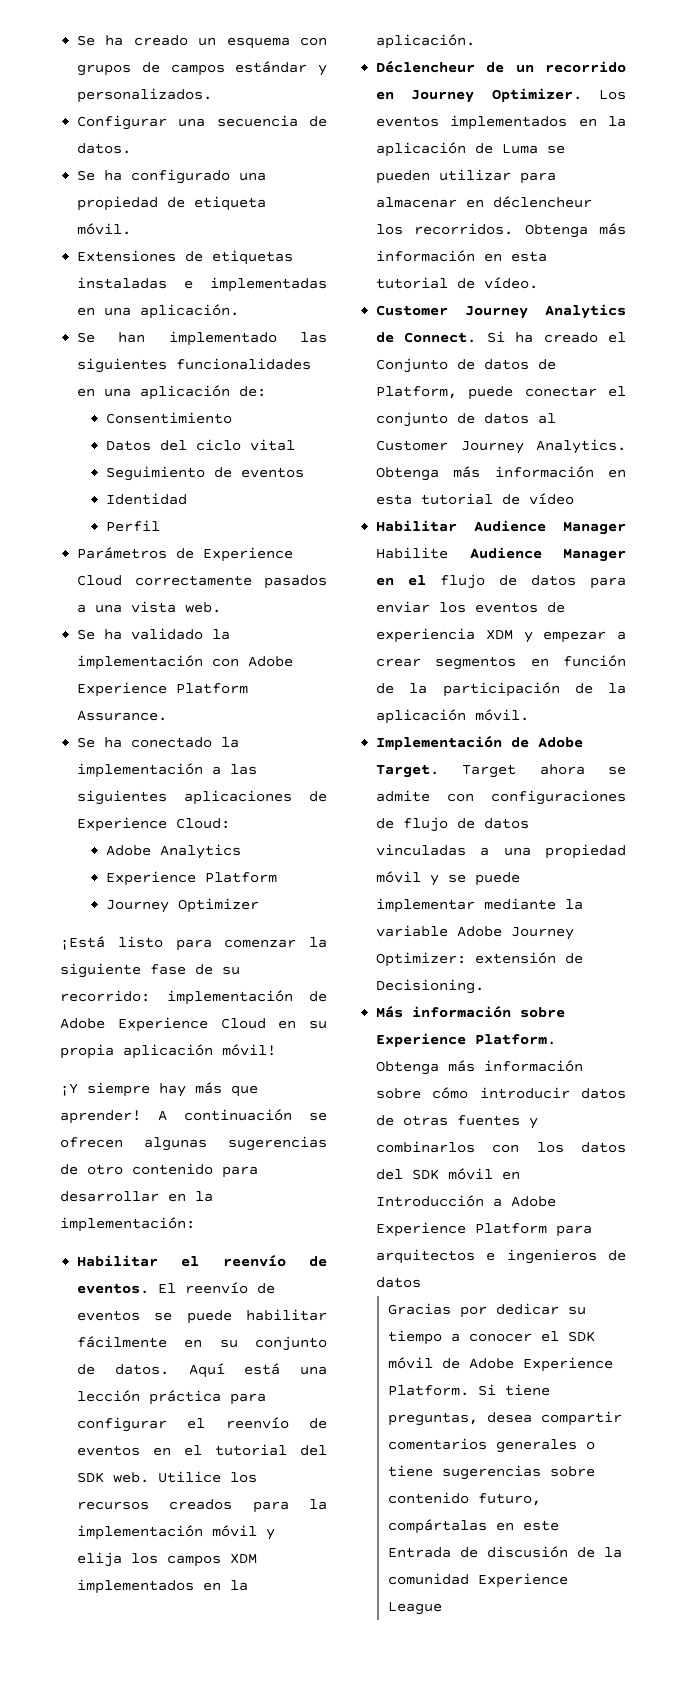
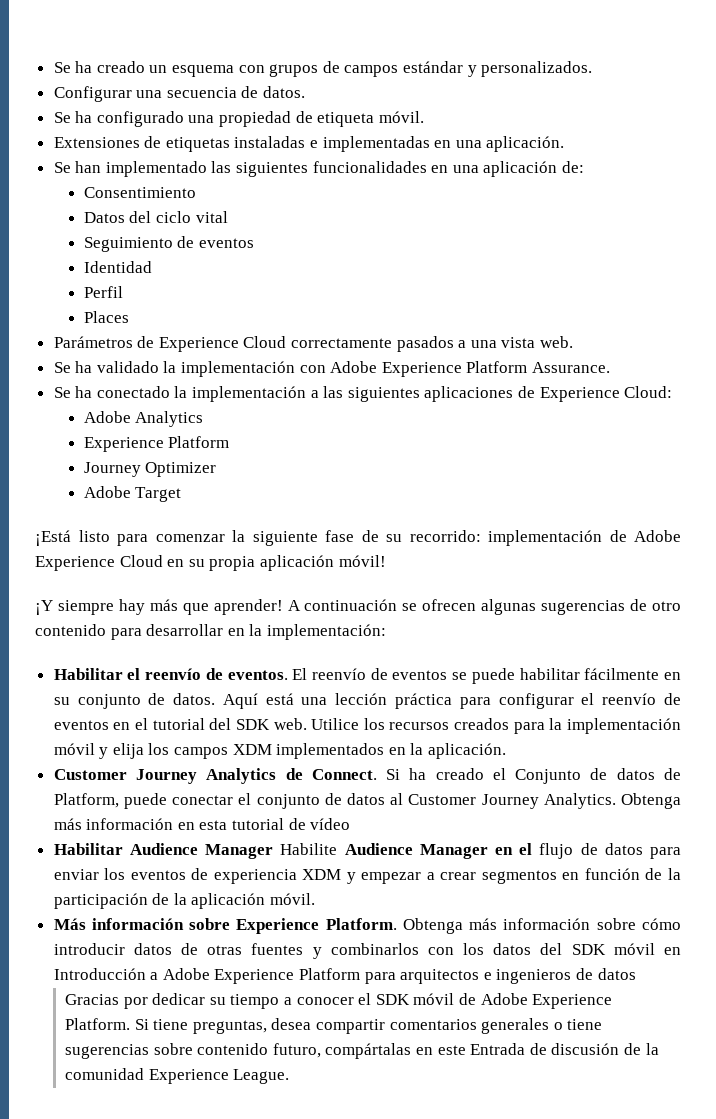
(160, 526) none -> [83,311,129,323] // Places
(259, 905) none -> [83,486,182,502] // Adobe Target
[376,60,626,73] [376,88,626,103] [376,115,626,130] [376,142,566,157] [376,169,557,184] [376,196,593,208] [376,223,626,238] [376,250,548,262] [376,277,539,289] // Déclencheur de un recorrido en Journey Optimizer. Los eventos implementados en la aplicación de Luma se pueden utilizar para almacenar en déclencheur los recorridos. Obtenga más información en esta tutorial de vídeo. -> (507, 751) none
[376,735,584,750] [376,764,626,778] [376,790,626,805] [376,817,530,832] [376,844,626,859] [376,871,521,886] [376,898,584,913] [376,925,575,940] [376,952,584,967] [376,979,485,994] // Implementación de Adobe Target. Target ahora se admite con configuraciones de flujo de datos vinculadas a una propiedad móvil y se puede implementar mediante la variable Adobe Journey Optimizer: extensión de Decisioning. -> (316, 899) none
[387,1601,442,1615] League -> [233,1069,290,1084] League.

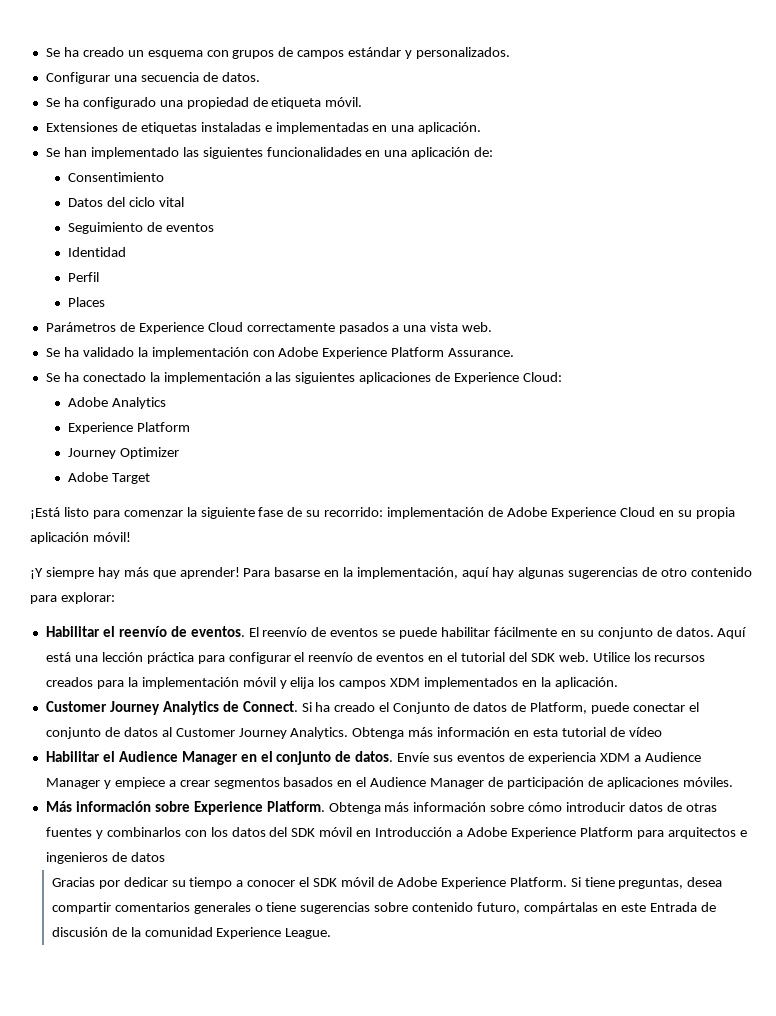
[287,599,477,611] A continuación se ofrecen -> [243,567,514,579] Para basarse en la implementación, aquí hay
[146,624,386,640] desarrollar en la implementación: -> [60,592,115,604] explorar:
[129,843,338,859] Audience Manager Habilite -> [102,751,115,762] el
[539,843,681,859] [53,868,681,884] [53,893,316,909] flujo de datos para enviar los eventos de experiencia XDM y empezar a crear segmentos en función de la participación de la aplicación móvil. -> [276,751,701,765] [45,777,733,789] conjunto de datos. Envíe sus eventos de experiencia XDM a Audience Manager y empiece a crear segmentos basados en el Audience Manager de participación de aplicaciones móviles.

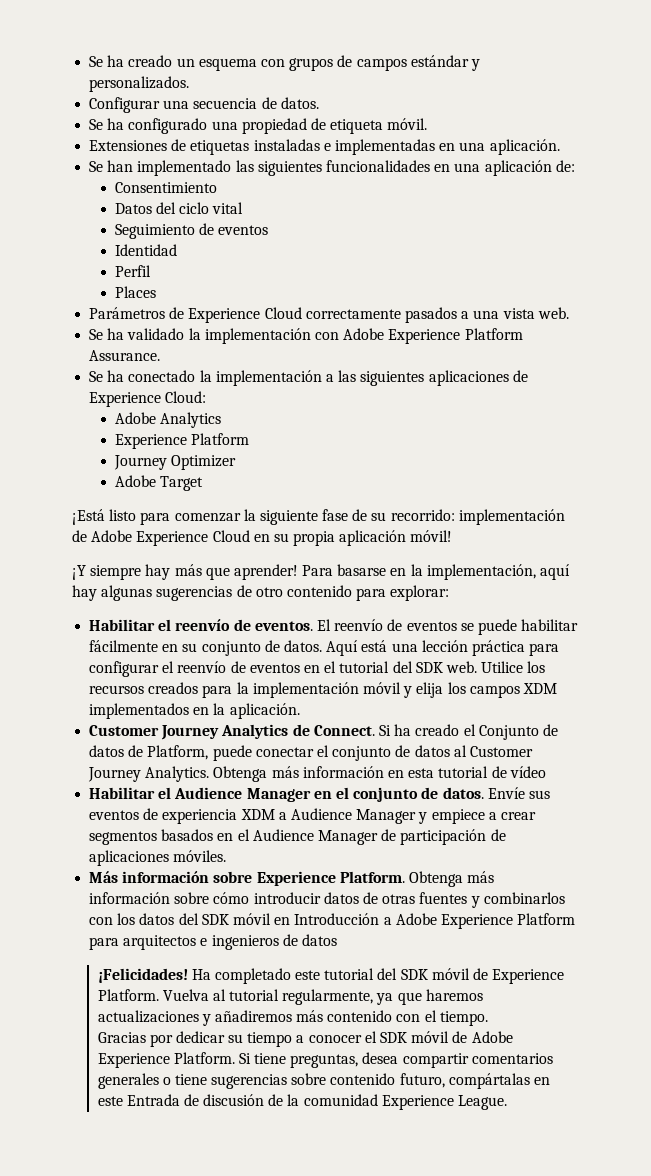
(165, 857) none -> [97,968,565,984] [97,989,483,1005] [97,1010,488,1026] // ¡Felicidades! Ha completado este tutorial del SDK móvil de Experience Platform. Vuelva al tutorial regularmente, ya que haremos actualizaciones y añadiremos más contenido con el tiempo.

